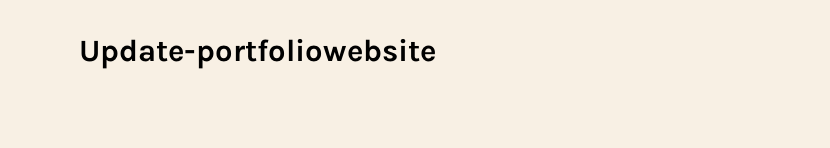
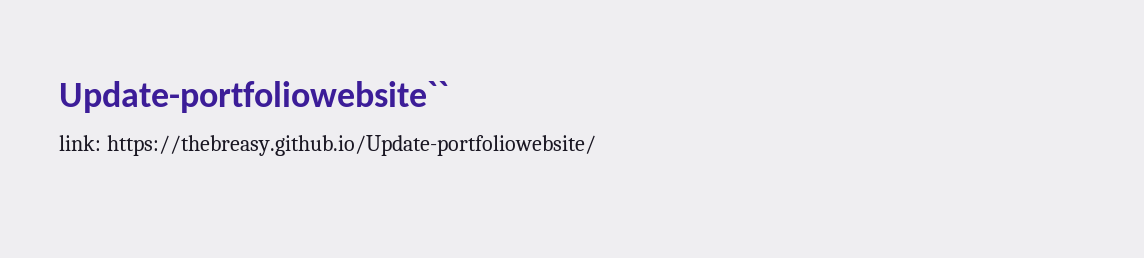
[79,38,436,69] Update-portfoliowebsite -> [59,81,449,113] [59,135,596,156] Update-portfoliowebsite`` // link: https://thebreasy.github.io/Update-portfoliowebsite/

